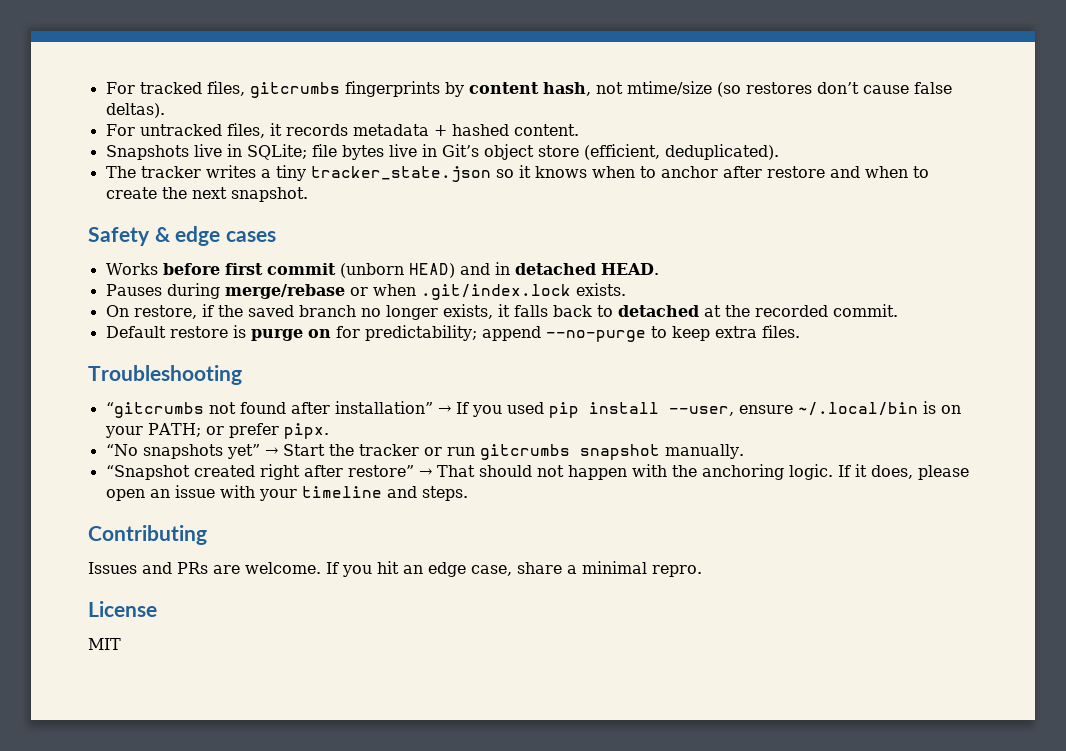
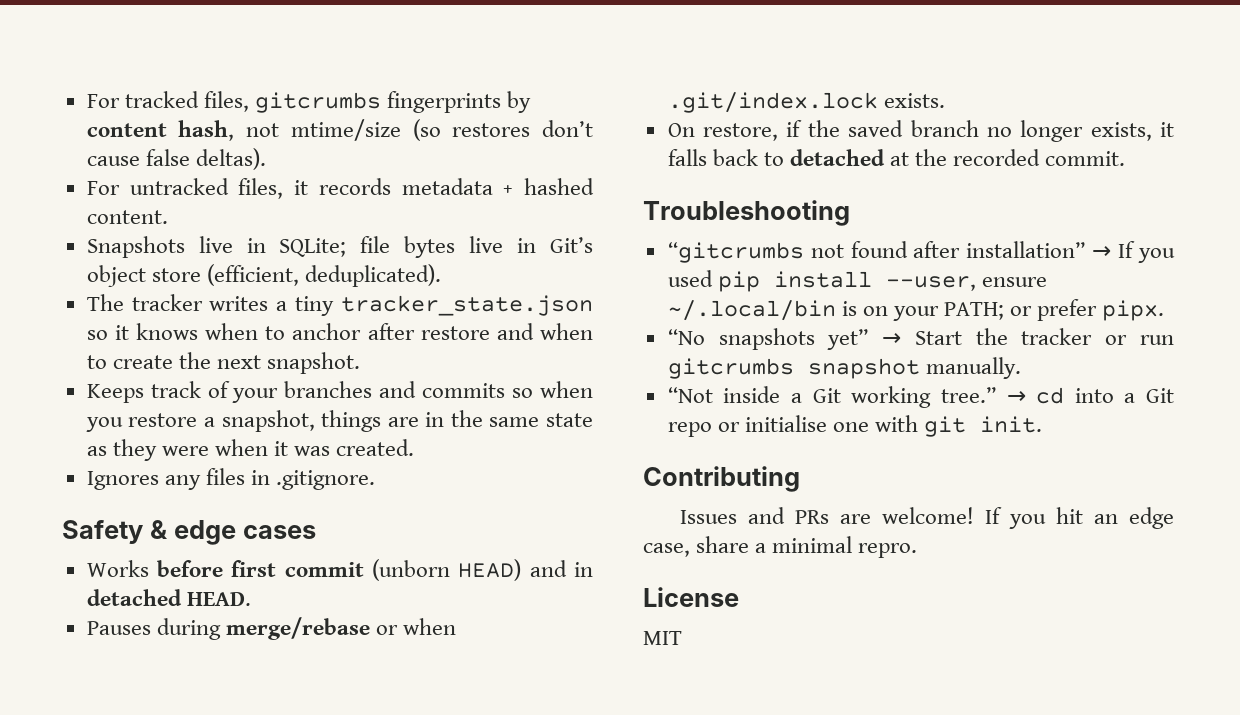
(308, 194) none -> [86,381,593,403] [85,410,593,432] [86,439,415,461] [86,468,376,490] // Keeps track of your branches and commits so when you restore a snapshot, things are in the same state as they were when it was created. // Ignores any files in .gitignore.
[105,325,800,342] // Default restore is purge on for predictability; append --no-purge to keep extra files. -> (1126, 158) none
[105,464,969,480] [105,485,468,501] “Snapshot created right after restore” → That should not happen with the anchoring logic. If it does, please open an issue with your timeline and steps. -> [667,386,1174,408] [667,415,1043,437] “Not inside a Git working tree.” → cd into a Git repo or initialise one with git init.
[245,562,321,574] welcome. -> [882,507,975,524] welcome!

